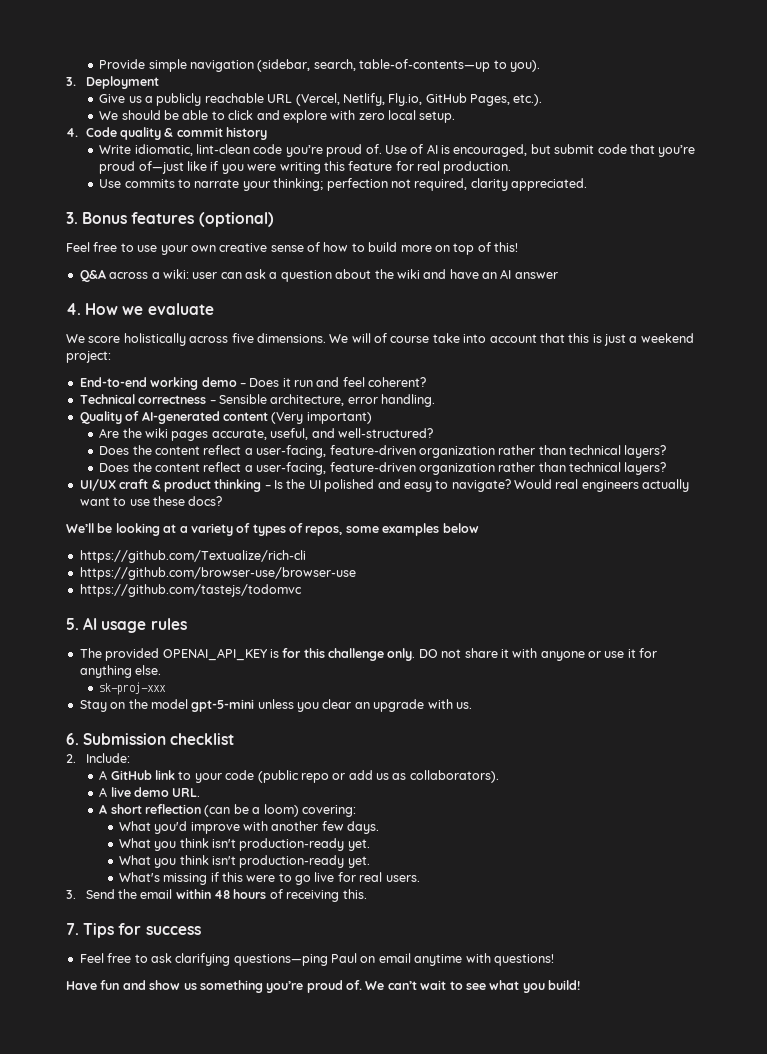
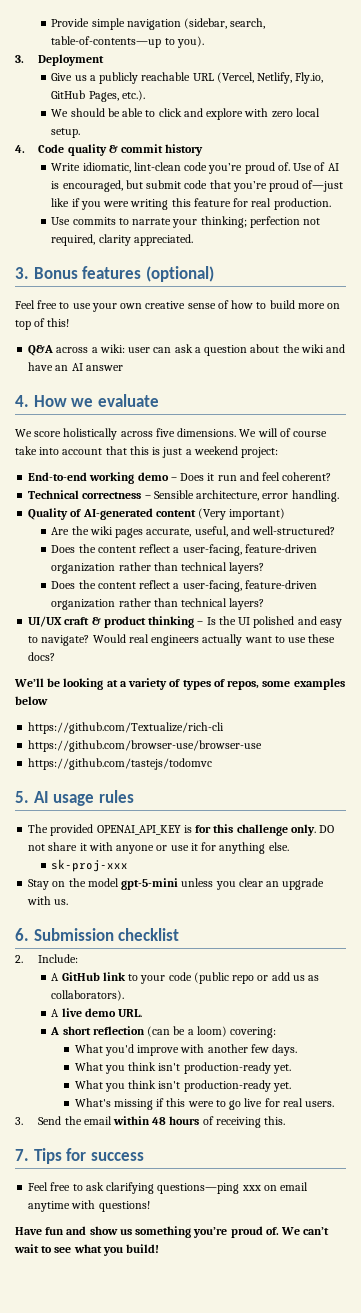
[331,953,357,963] Paul -> [241,1185,261,1191] xxx

